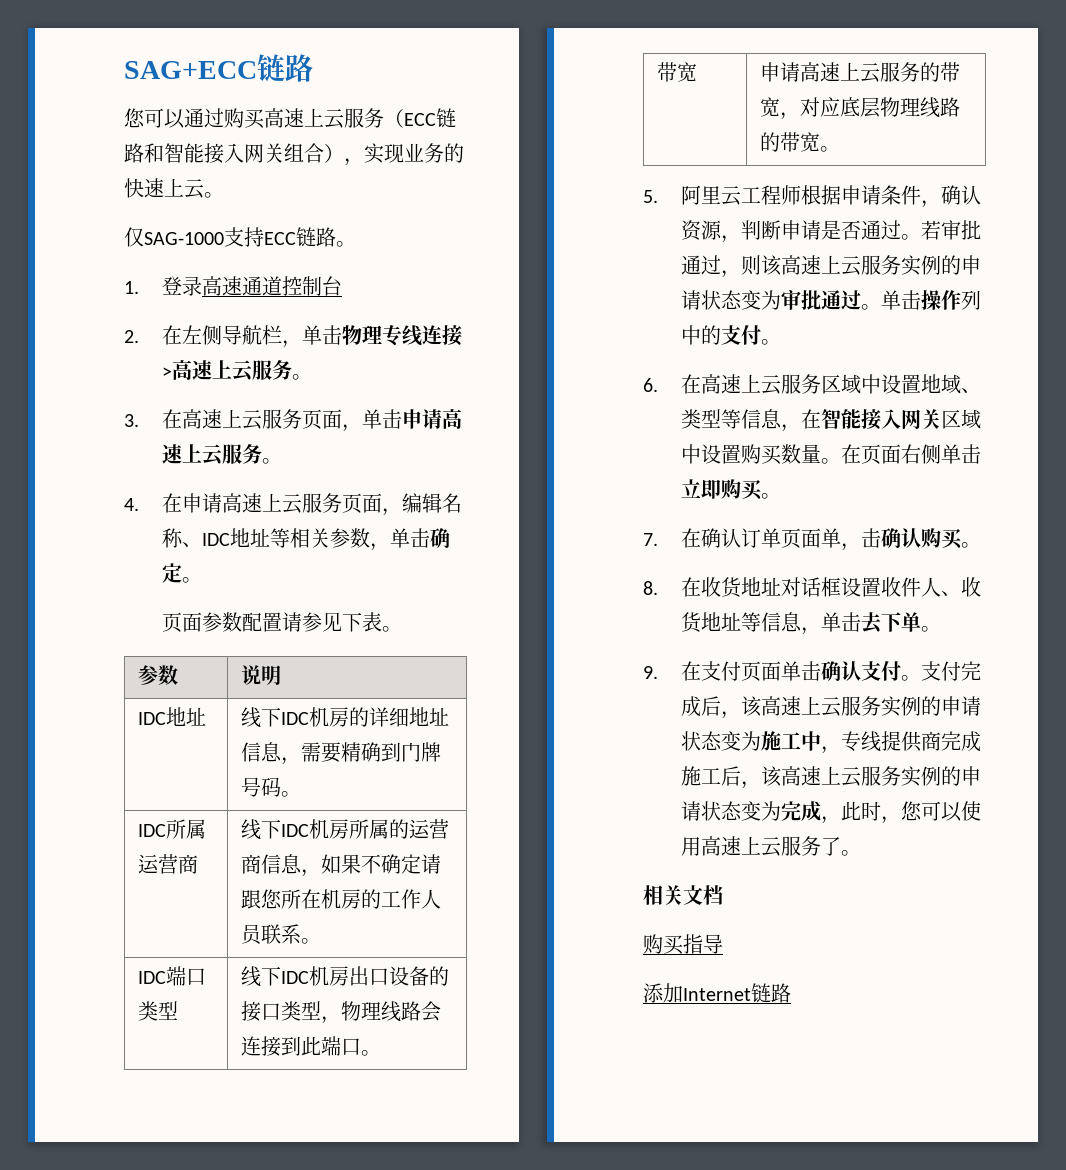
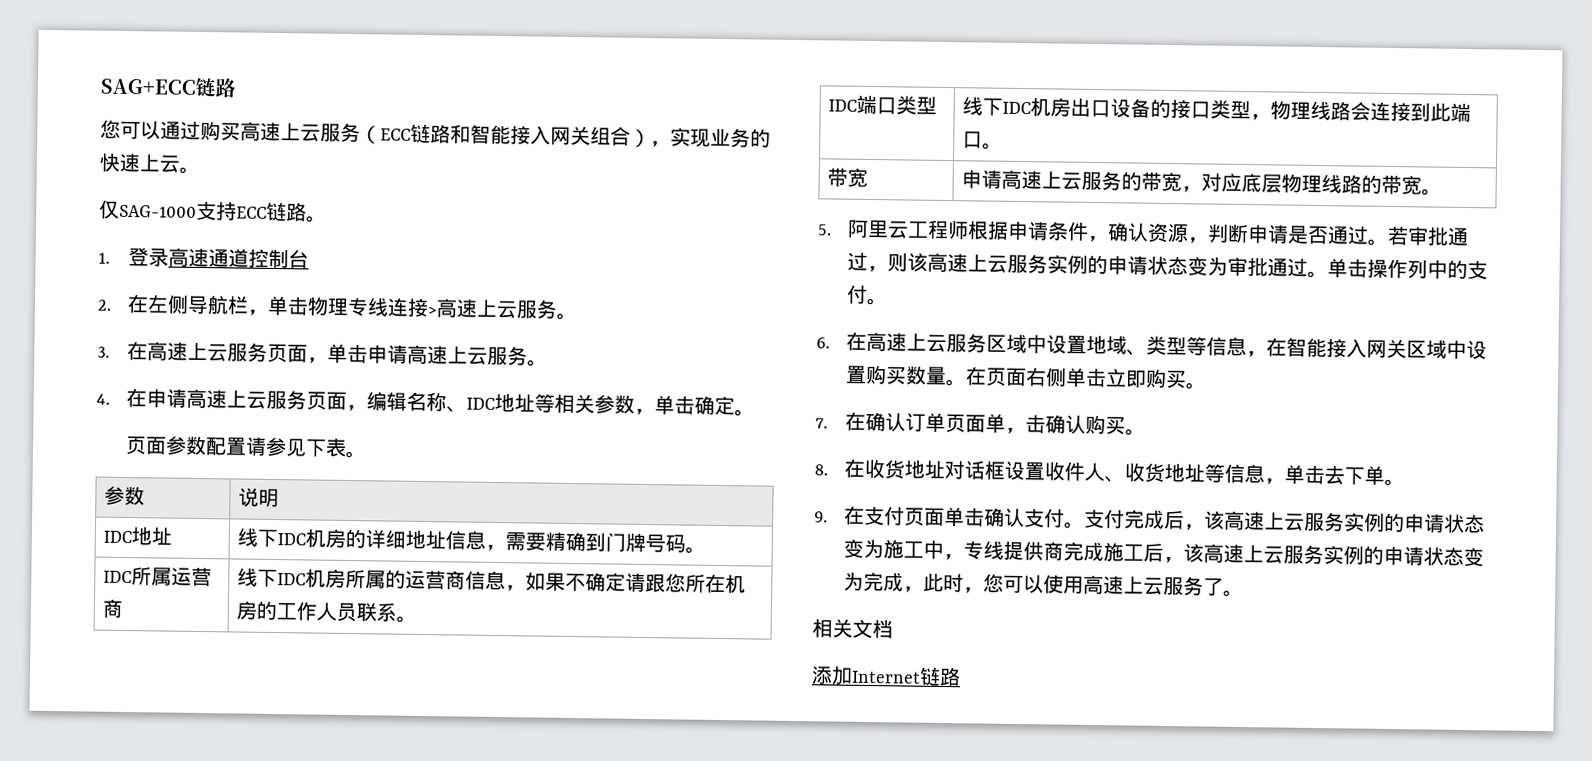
[643,934,723,955] // 购买指导 -> (893, 629) none

